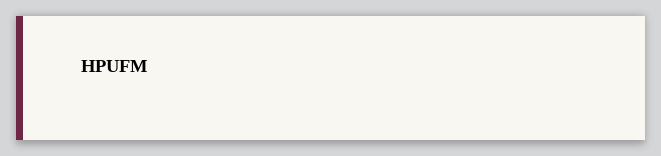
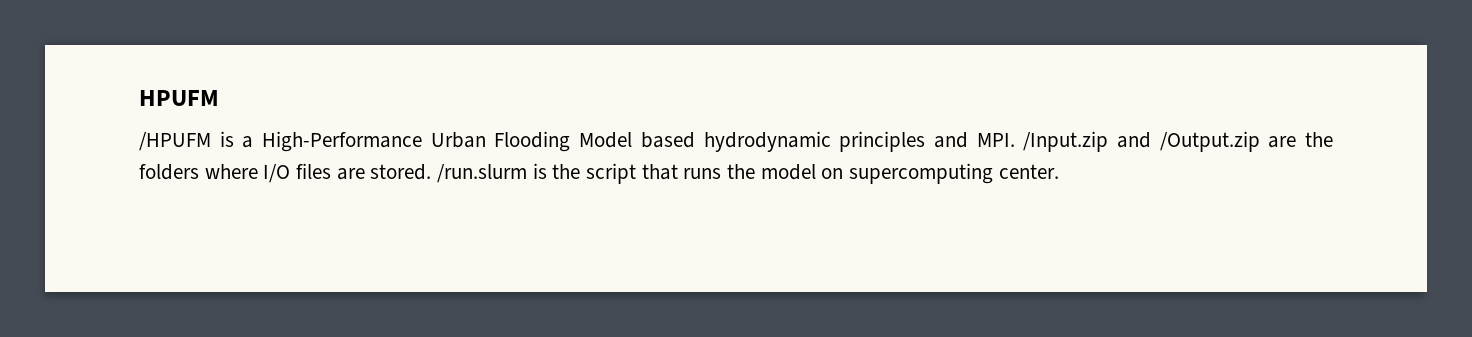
(147, 66) none -> [139,131,1333,152] [139,163,1059,184] // /HPUFM is a High-Performance Urban Flooding Model based hydrodynamic principles and MPI. /Input.zip and /Output.zip are the folders where I/O files are stored. /run.slurm is the script that runs the model on supercomputing center.

